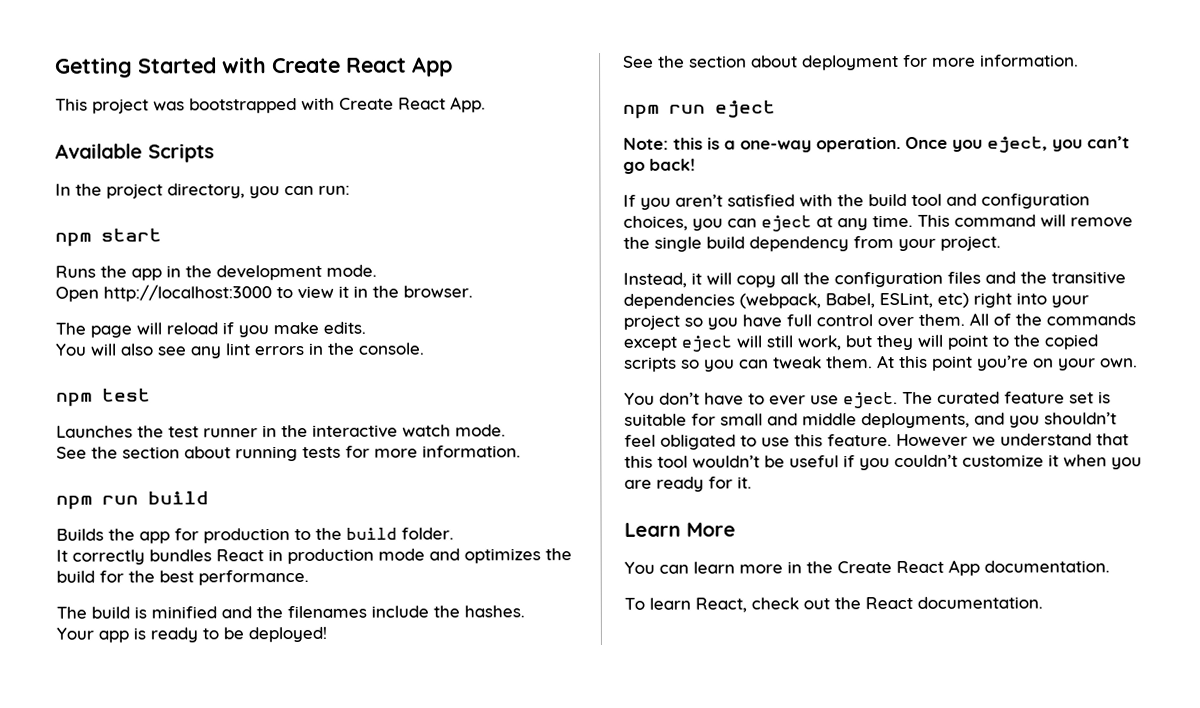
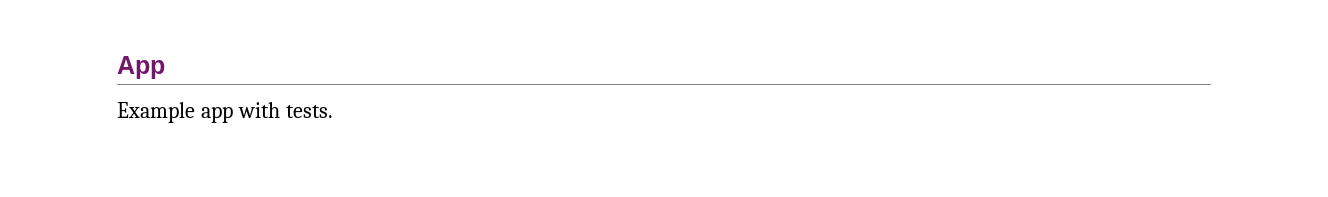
[55,56,453,78] [55,96,486,114] [55,143,215,163] [55,183,350,199] [55,228,162,247] [55,264,377,281] [55,284,473,302] [55,321,366,338] [55,342,425,359] [56,388,151,407] [56,424,506,438] [56,445,521,462] [56,491,209,510] [56,527,454,544] [56,548,572,565] [56,569,309,586] [56,605,525,619] [56,626,327,643] [623,54,1079,71] [623,100,776,119] [623,136,1130,153] [623,158,696,174] [623,193,1090,210] [623,214,1133,232] [623,235,1001,252] [623,271,1126,288] [623,292,1089,309] [623,312,1136,330] [623,334,1098,352] [624,355,1138,372] [624,391,1111,409] [624,412,1117,429] [624,433,1129,450] [624,454,1142,471] [624,476,752,492] [624,522,736,537] [624,559,1110,576] [624,596,1043,613] Getting Started with Create React App // This project was bootstrapped with Create React App. // Available Scripts // In the project directory, you can run: // npm start // Runs the app in the development mode. // Open http://localhost:3000 to view it in the browser. // The page will reload if you make edits. // You will also see any lint errors in the console. // npm test // Launches the test runner in the interactive watch mode. // See the section about running tests for more information. // npm run build // Builds the app for production to the build folder. // It correctly bundles React in production mode and optimizes the build for the best performance. // The build is minified and the filenames include the hashes. // Your app is ready to be deployed! // See the section about deployment for more information. // npm run eject // Note: this is a one-way operation. Once you eject, you can’t go back! // If you aren’t satisfied with the build tool and configuration choices, you can eject at any time. This command will remove the single build dependency from your project. // Instead, it will copy all the configuration files and the transitive dependencies (webpack, Babel, ESLint, etc) right into your project so you have full control over them. All of the commands except eject will still work, but they will point to the copied scripts so you can tweak them. At this point you’re on your own. // You don’t have to ever use eject. The curated feature set is suitable for small and middle deployments, and you shouldn’t feel obligated to use this feature. However we understand that this tool wouldn’t be useful if you couldn’t customize it when you are ready for it. // Learn More // You can learn more in the Create React App documentation. // To learn React, check out the React documentation. -> [117,56,165,79] [117,102,333,123] App // Example app with tests.

